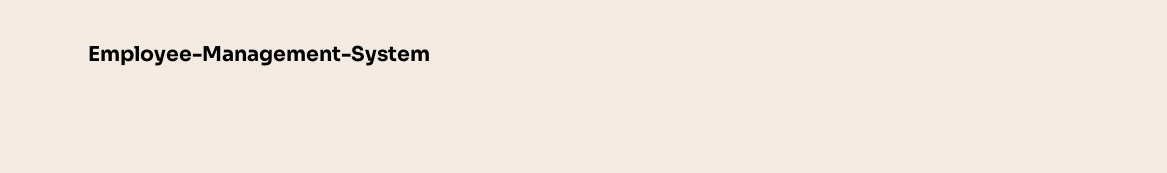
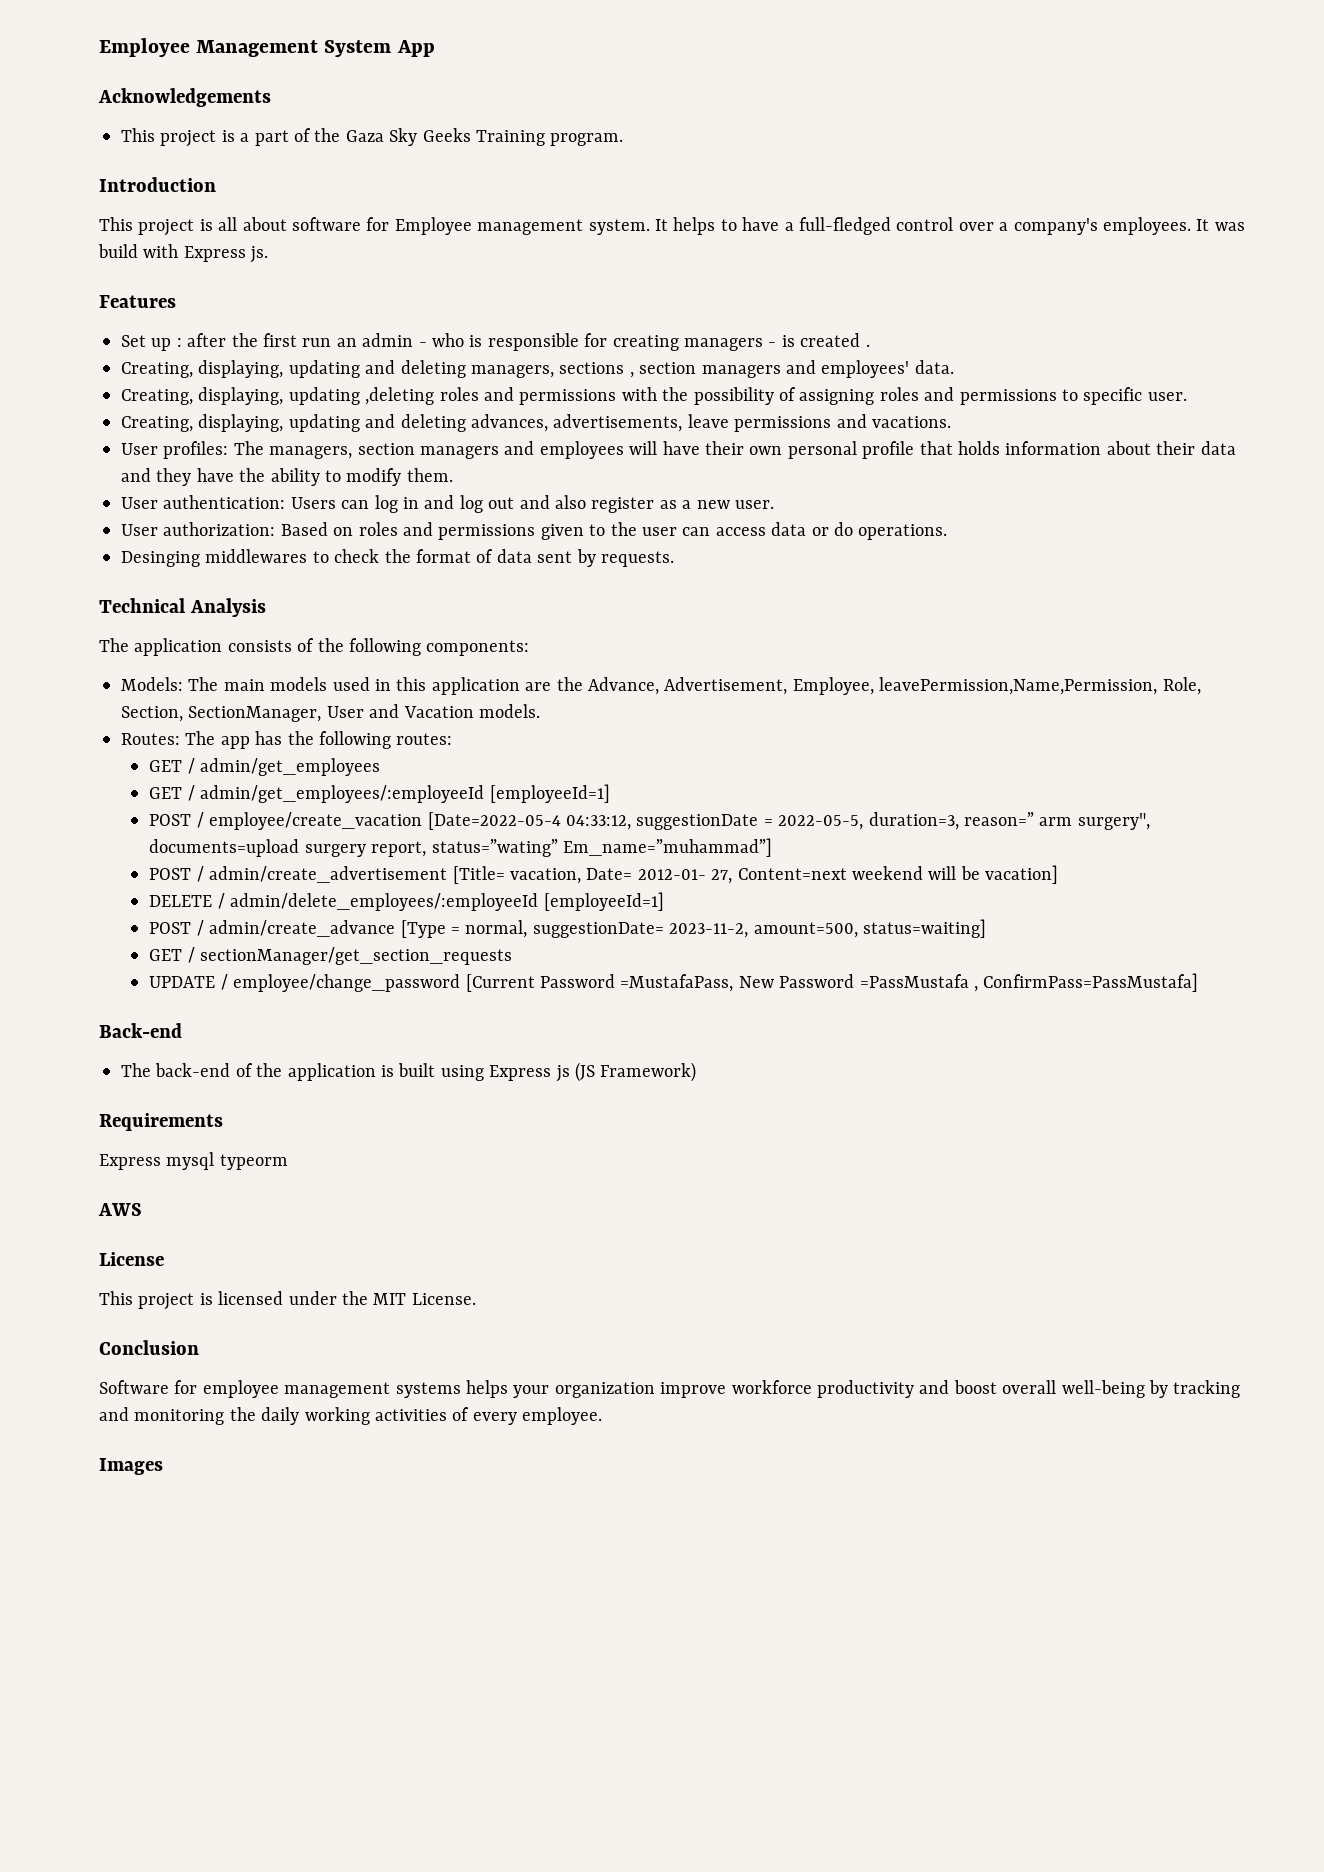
[88,45,430,66] Employee-Management-System -> [99,38,435,57] [98,88,271,107] [121,128,624,147] [99,177,216,192] [99,217,1245,236] [98,244,269,263] [99,295,176,308] [121,333,870,351] [121,360,954,378] [121,387,1187,405] [121,414,951,432] [121,441,1236,459] [121,468,453,486] [121,495,774,513] [121,522,948,540] [121,549,674,567] [99,598,266,617] [99,638,530,656] [121,677,1201,695] [121,704,540,722] [121,731,453,749] [149,758,381,776] [149,784,610,803] [149,812,1150,830] [149,838,773,857] [149,865,1059,884] [149,892,664,911] [149,919,987,938] [149,947,513,965] [149,973,1199,992] [99,1023,182,1038] [121,1062,697,1082] [99,1113,223,1131] [99,1152,288,1170] [98,1203,142,1216] [99,1252,164,1266] [99,1291,476,1310] [99,1340,199,1355] [99,1380,1241,1398] [99,1407,603,1425] [99,1458,163,1475] Employee Management System App // Acknowledgements // This project is a part of the Gaza Sky Geeks Training program. // Introduction // This project is all about software for Employee management system. It helps to have a full-fledged control over a company's employees. It was build with Express js. // Features // Set up : after the first run an admin - who is responsible for creating managers - is created . // Creating, displaying, updating and deleting managers, sections , section managers and employees' data. // Creating, displaying, updating ,deleting roles and permissions with the possibility of assigning roles and permissions to specific user. // Creating, displaying, updating and deleting advances, advertisements, leave permissions and vacations. // User profiles: The managers, section managers and employees will have their own personal profile that holds information about their data and they have the ability to modify them. // User authentication: Users can log in and log out and also register as a new user. // User authorization: Based on roles and permissions given to the user can access data or do operations. // Desinging middlewares to check the format of data sent by requests. // Technical Analysis // The application consists of the following components: // Models: The main models used in this application are the Advance, Advertisement, Employee, leavePermission,Name,Permission, Role, Section, SectionManager, User and Vacation models. // Routes: The app has the following routes: // GET / admin/get_employees // GET / admin/get_employees/:employeeId [employeeId=1] // POST / employee/create_vacation [Date=2022-05-4 04:33:12, suggestionDate = 2022-05-5, duration=3, reason=” arm surgery", documents=upload surgery report, status=”wating” Em_name=”muhammad”] // POST / admin/create_advertisement [Title= vacation, Date= 2012-01- 27, Content=next weekend will be vacation] // DELETE / admin/delete_employees/:employeeId [employeeId=1] // POST / admin/create_advance [Type = normal, suggestionDate= 2023-11-2, amount=500, status=waiting] // GET / sectionManager/get_section_requests // UPDATE / employee/change_password [Current Password =MustafaPass, New Password =PassMustafa , ConfirmPass=PassMustafa] // Back-end // The back-end of the application is built using Express js (JS Framework) // Requirements // Express mysql typeorm // AWS // License // This project is licensed under the MIT License. // Conclusion // Software for employee management systems helps your organization improve workforce productivity and boost overall well-being by tracking and monitoring the daily working activities of every employee. // Images

